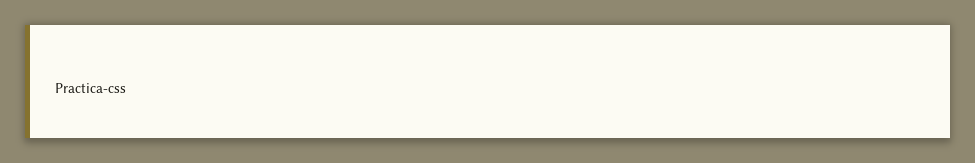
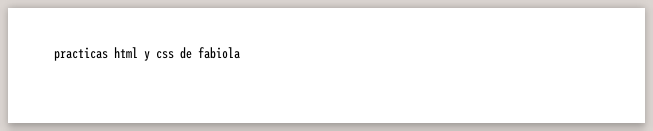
[55,83,126,93] Practica-css -> [54,47,240,61] practicas html y css de fabiola

